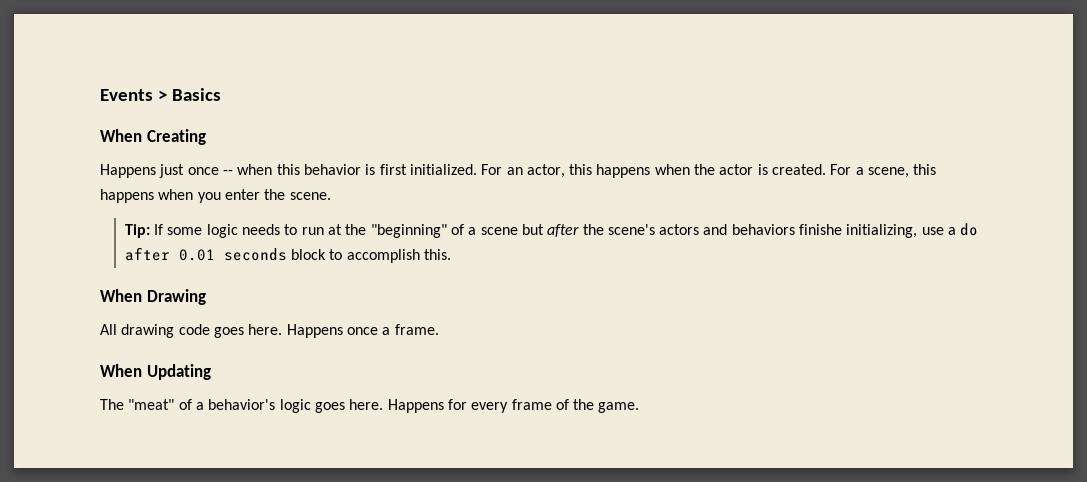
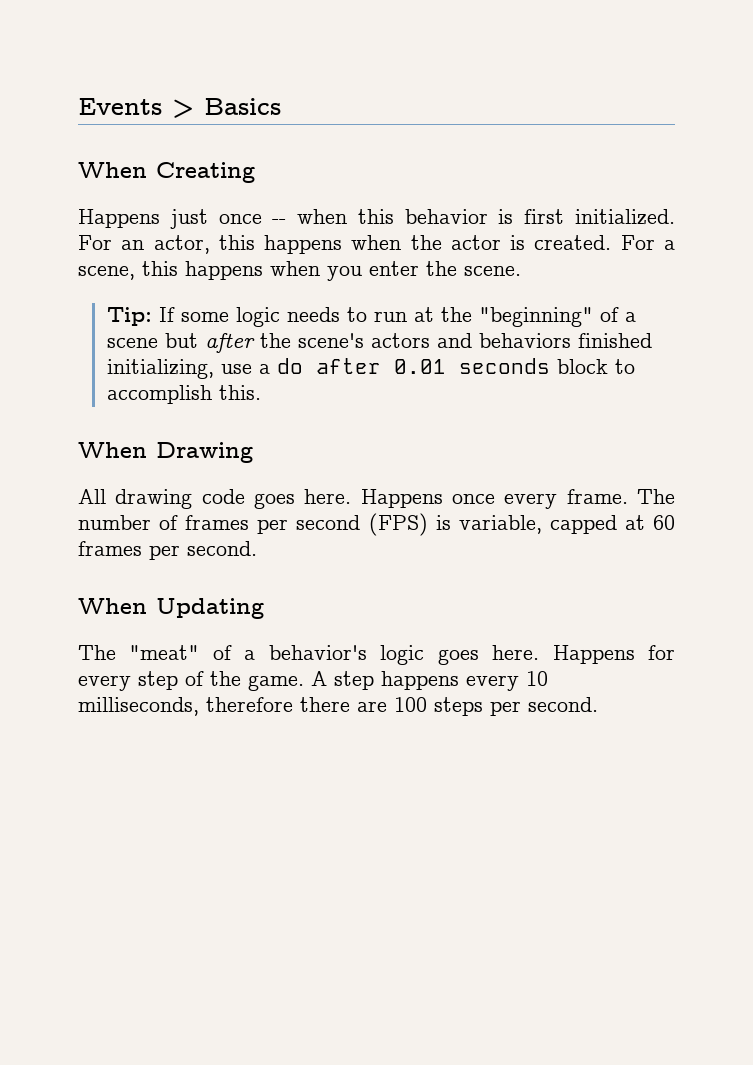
[799,224,843,235] finishe -> [578,333,653,348] finished
[382,327,391,335] a -> [504,493,558,509] every
(439, 329) none -> [637,489,675,504] [78,513,676,536] [78,541,257,560] The number of frames per second (FPS) is variable, capped at 60 frames per second.
[511,399,552,410] frame -> [138,671,178,690] step
(640, 407) none -> [311,671,548,691] [78,697,598,716] A step happens every 10 milliseconds, therefore there are 100 steps per second.

